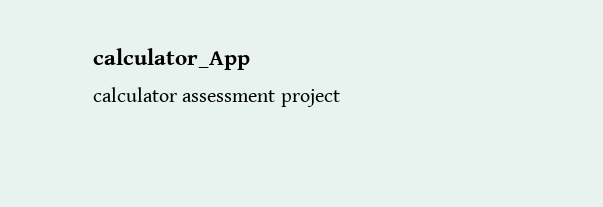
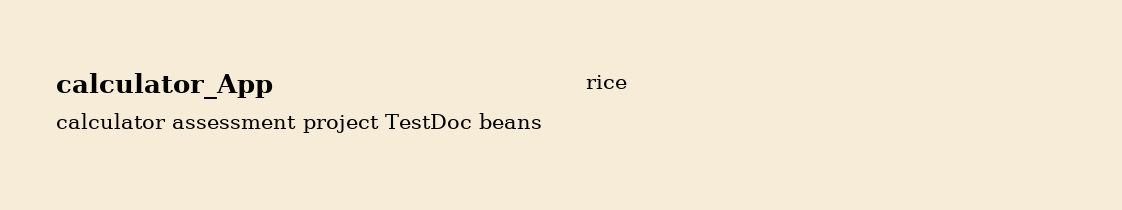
(340, 98) none -> [384,113,542,129] [586,75,627,89] TestDoc beans rice

